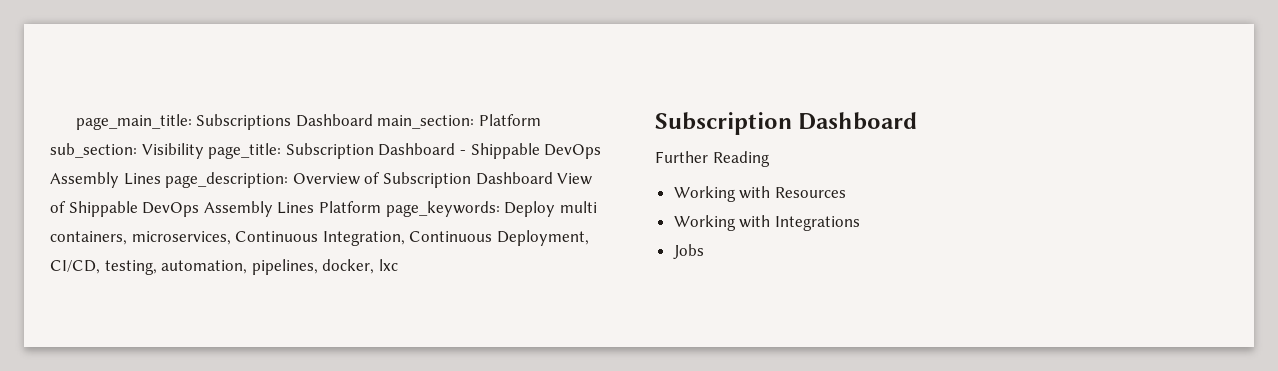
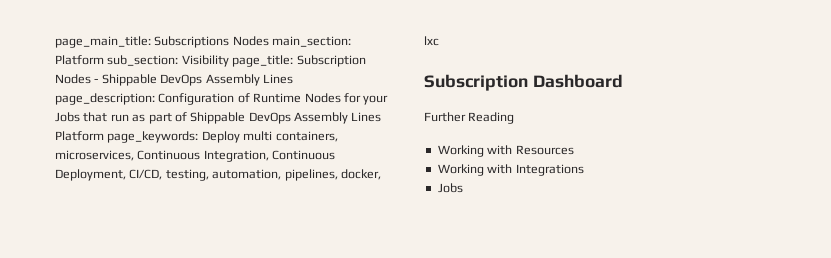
[295,114,373,127] Dashboard -> [232,36,269,46] Nodes
[378,143,456,156] Dashboard -> [55,74,91,84] Nodes
[292,172,593,188] Overview of Subscription Dashboard View -> [158,93,389,105] [55,112,172,124] Configuration of Runtime Nodes for your Jobs that run as part

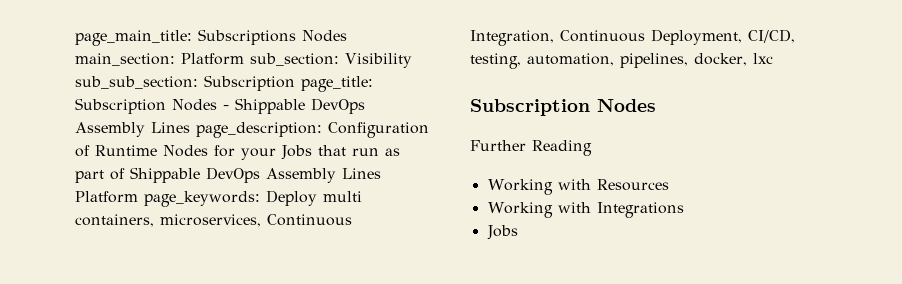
(229, 61) none -> [75,75,295,91] sub_sub_section: Subscription
[532,74,623,88] Dashboard -> [597,99,656,112] Nodes

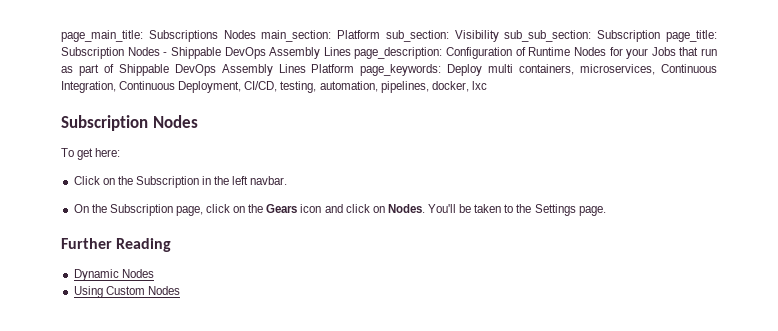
[470,140,592,156] [487,179,669,195] [487,202,684,218] [486,225,518,240] Further Reading // Working with Resources // Working with Integrations // Jobs -> [61,148,121,160] [73,176,288,188] [73,204,606,216] [61,238,172,252] [73,269,154,281] [73,286,180,298] To get here: // Click on the Subscription in the left navbar. // On the Subscription page, click on the Gears icon and click on Nodes. You'll be taken to the Settings page. // Further Reading // Dynamic Nodes // Using Custom Nodes

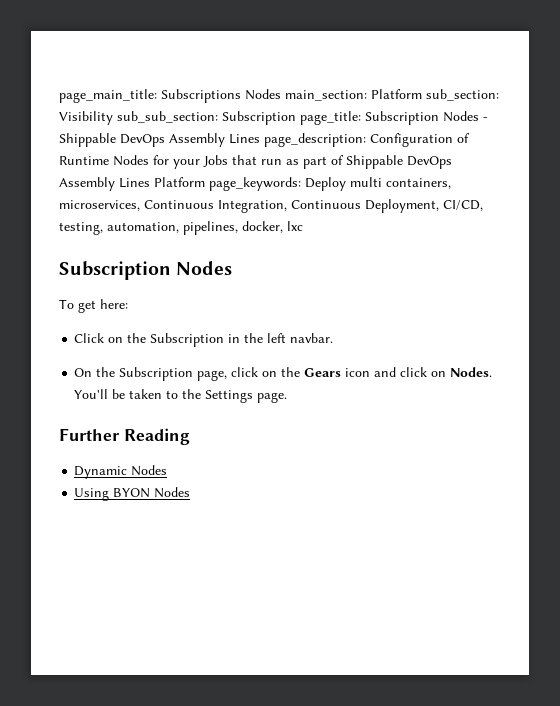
[105,286,145,295] Custom -> [113,488,151,498] BYON

